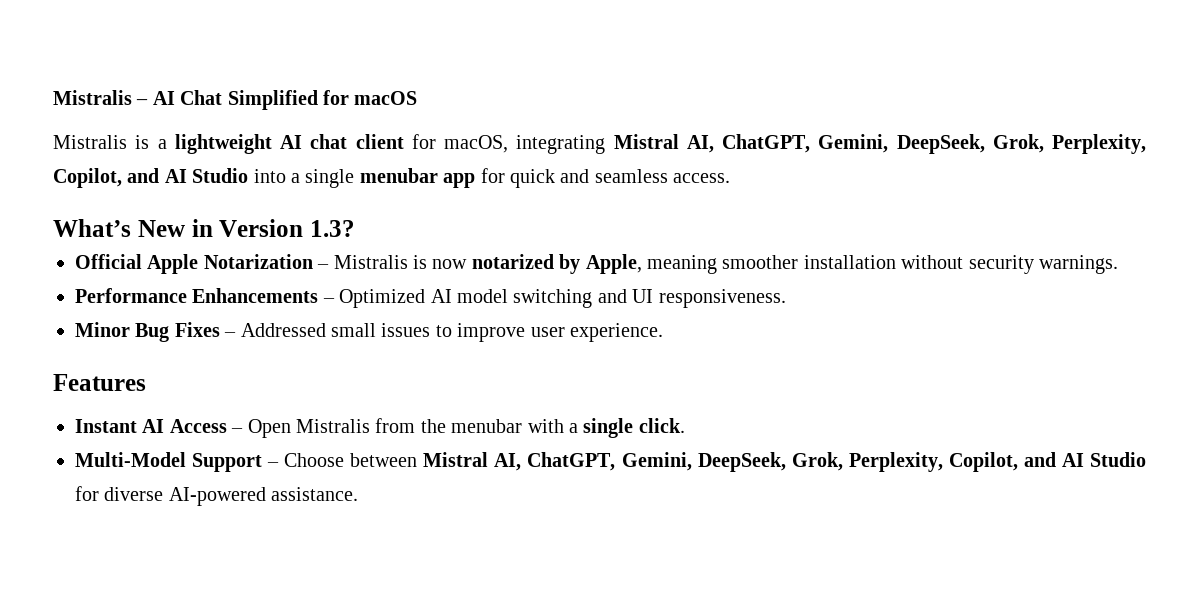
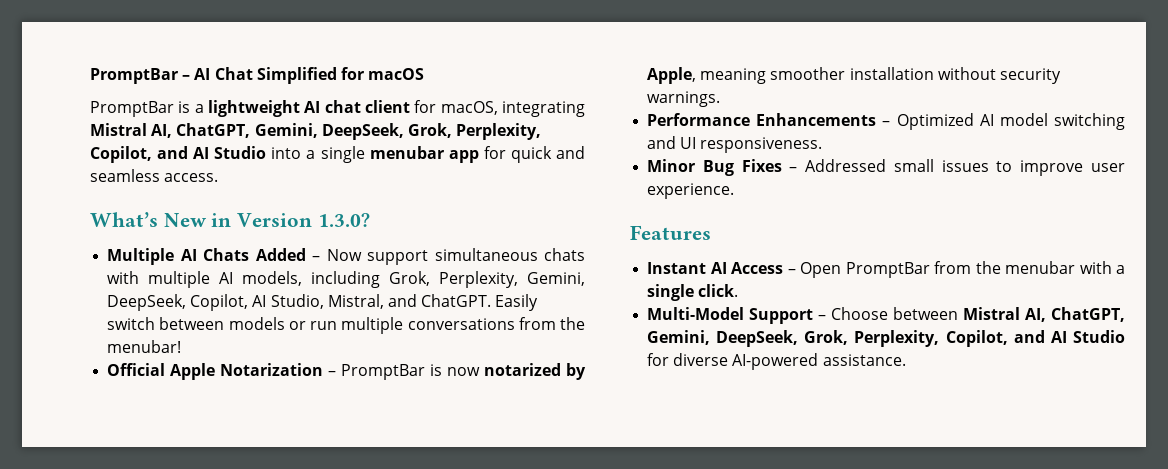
[53,90,132,105] Mistralis -> [90,68,178,84] PromptBar
[53,135,127,149] Mistralis -> [90,101,174,117] PromptBar
[310,220,355,237] 1.3? -> [317,213,370,227] [107,248,585,265] [107,271,585,288] [107,294,539,311] [107,317,585,334] [107,340,182,353] 1.3.0? // Multiple AI Chats Added – Now support simultaneous chats with multiple AI models, including Grok, Perplexity, Gemini, DeepSeek, Copilot, AI Studio, Mistral, and ChatGPT. Easily switch between models or run multiple conversations from the menubar!
[333,255,408,269] Mistralis -> [341,364,426,380] PromptBar
[296,419,370,433] Mistralis -> [845,262,930,278] PromptBar

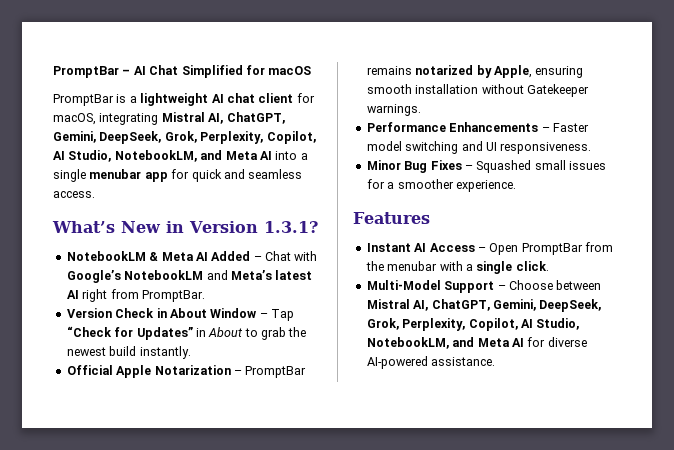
[157,146,267,159] and AI Studio -> [53,150,272,162] AI Studio, NotebookLM, and Meta AI
[317,213,370,227] [107,248,585,265] [107,271,585,288] [107,294,539,311] [107,317,585,334] [107,340,182,353] 1.3.0? // Multiple AI Chats Added – Now support simultaneous chats with multiple AI models, including Grok, Perplexity, Gemini, DeepSeek, Copilot, AI Studio, Mistral, and ChatGPT. Easily switch between models or run multiple conversations from the menubar! -> [263,221,318,233] [66,251,318,261] [66,270,313,283] [66,289,205,302] [66,308,294,321] [66,326,307,340] [66,346,191,359] 1.3.1? // NotebookLM & Meta AI Added – Chat with Google’s NotebookLM and Meta’s latest AI right from PromptBar. // Version Check in About Window – Tap “Check for Updates” in About to grab the newest build instantly.
[430,364,481,376] is now -> [366,66,412,75] remains
[700,67,846,84] meaning smoother -> [535,66,584,78] [366,84,412,94] ensuring smooth
[999,68,1061,84] security -> [526,84,589,97] Gatekeeper
[896,113,994,130] Optimized AI -> [552,123,589,132] Faster
[805,159,887,172] Addressed -> [476,160,532,173] Squashed
[996,160,1125,176] to improve user -> [366,179,454,189] for a smoother
[1013,330,1125,343] and AI Studio -> [520,318,580,330] [366,337,524,349] AI Studio, NotebookLM, and Meta AI

